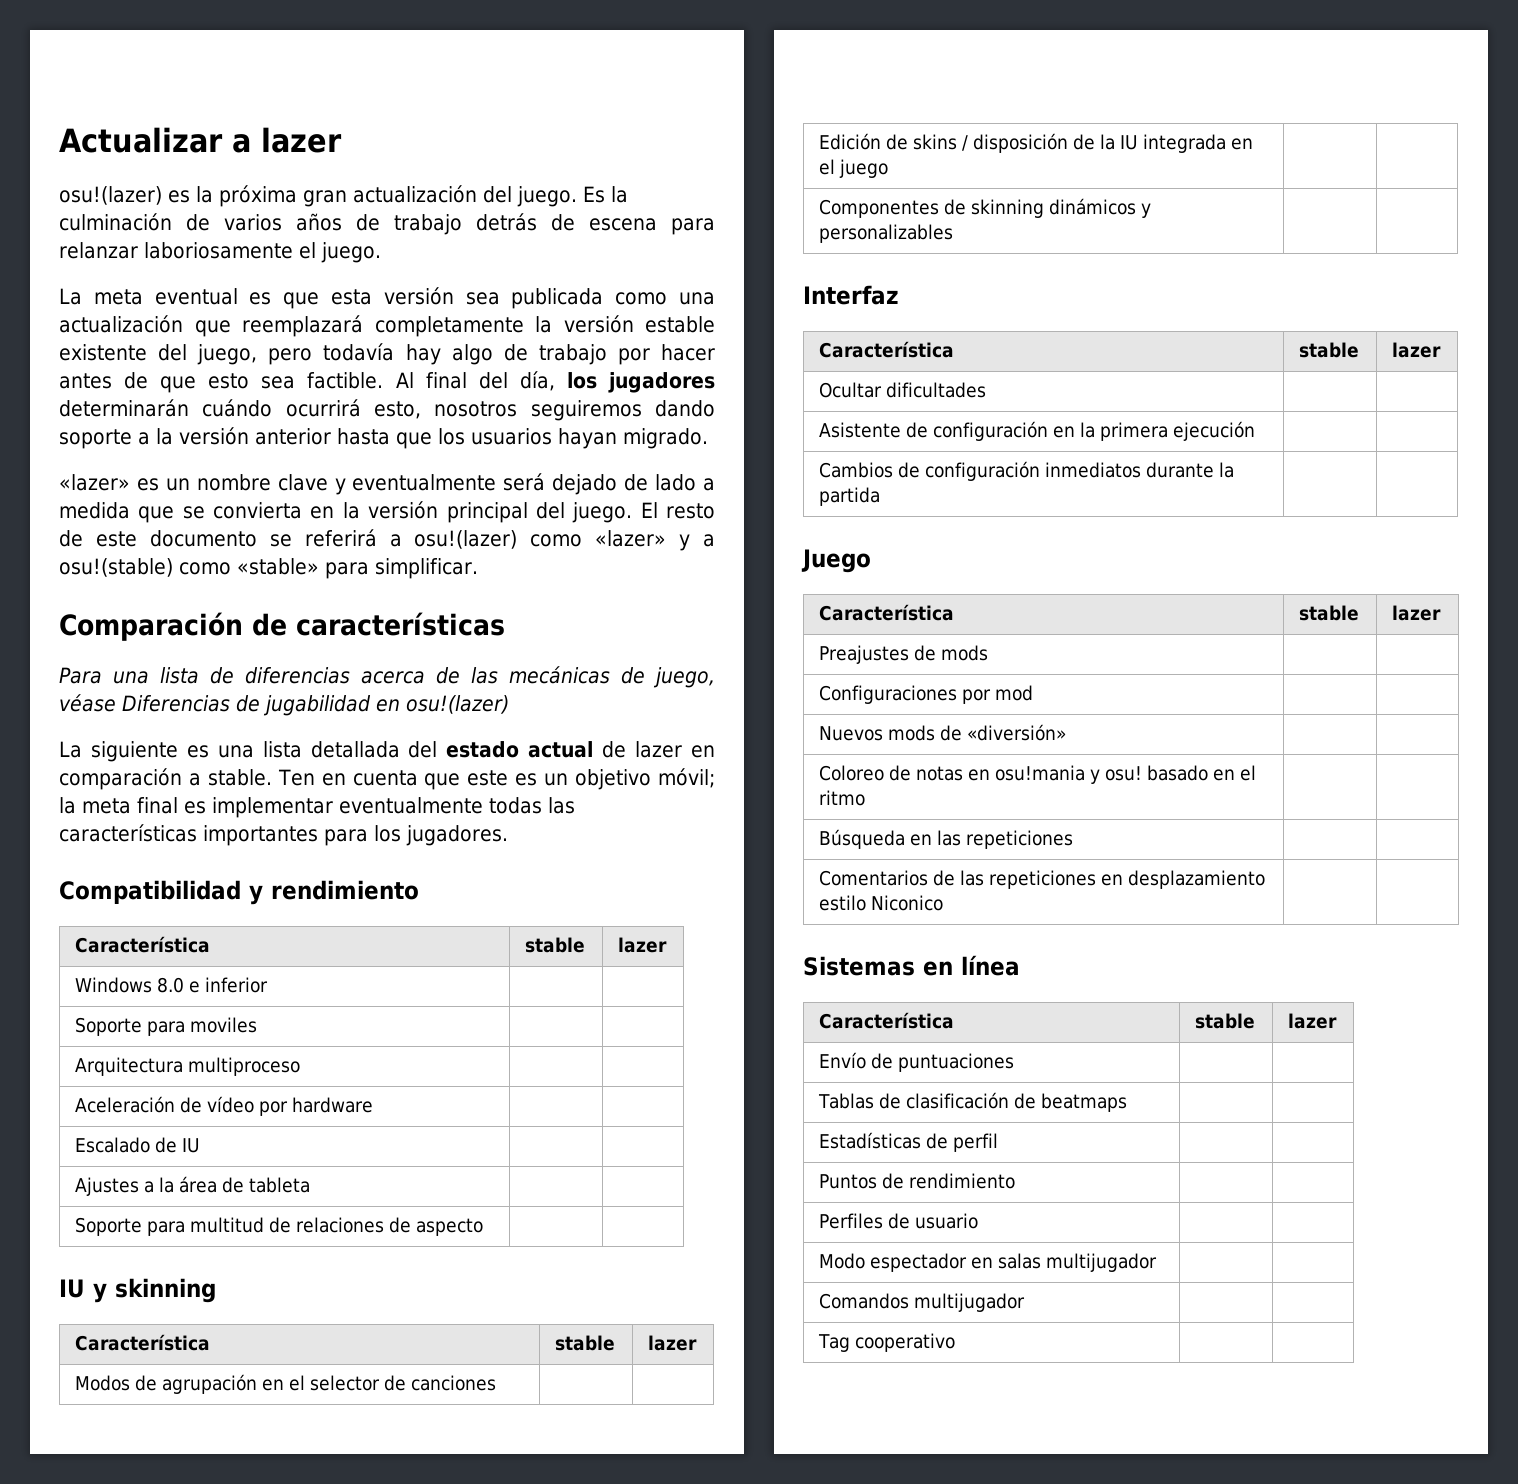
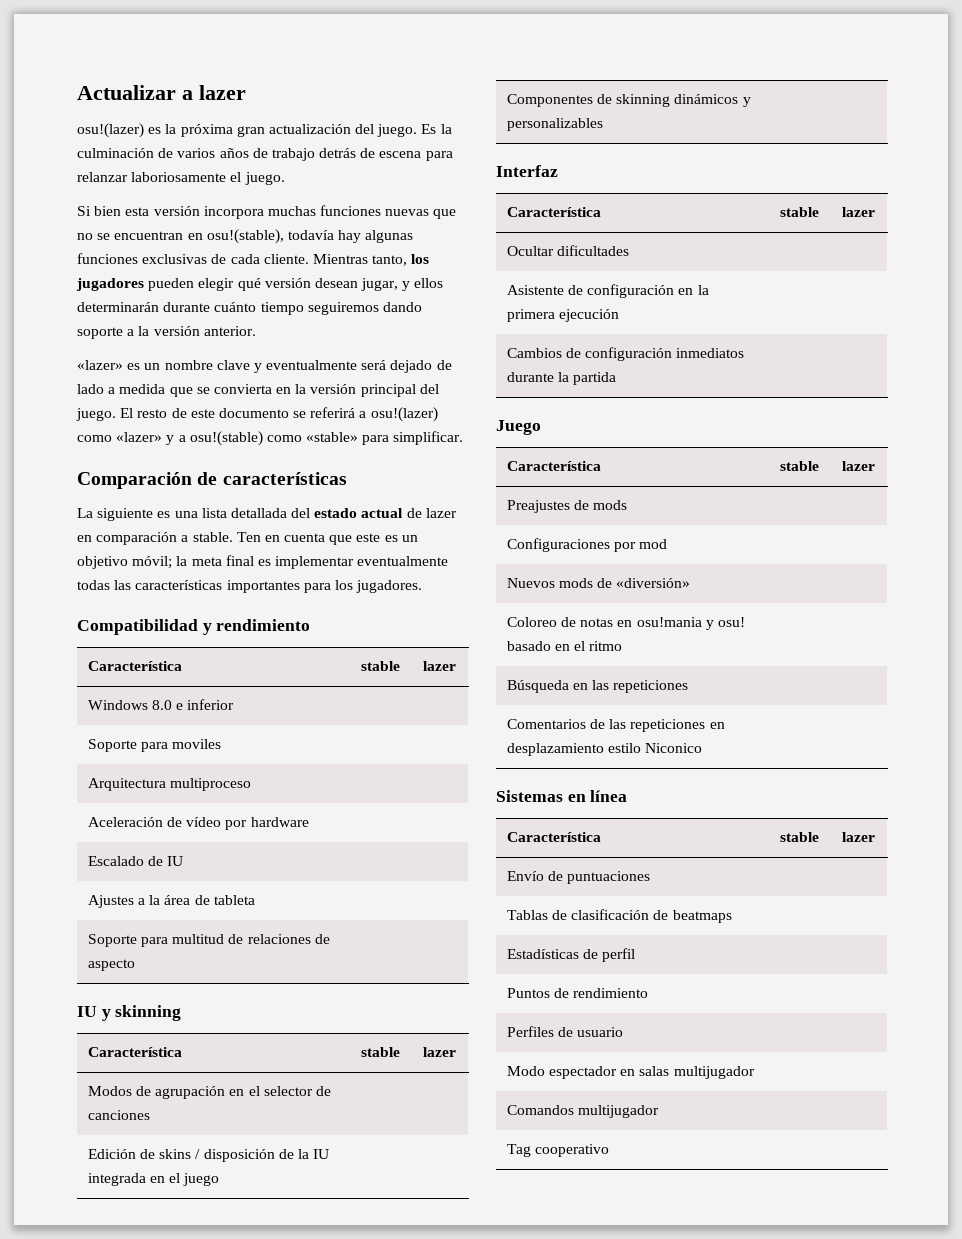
[59,287,715,309] [59,315,715,337] [59,343,716,365] [59,371,715,393] [59,399,518,419] La meta eventual es que esta versión sea publicada como una actualización que reemplazará completamente la versión estable existente del juego, pero todavía hay algo de trabajo por hacer antes de que esto sea factible. Al final del día, los jugadores determinarán cuándo ocurrirá esto, nosotros -> [77,205,457,219] [77,229,414,244] [77,253,430,266] [76,278,444,291] [77,302,304,315] Si bien esta versión incorpora muchas funciones nuevas que no se encuentran en osu!(stable), todavía hay algunas funciones exclusivas de cada cliente. Mientras tanto, los jugadores pueden elegir qué versión desean jugar, y ellos determinarán durante cuánto tiempo
[255,428,708,449] anterior hasta que los usuarios hayan migrado. -> [203,326,256,336] anterior.
[59,666,715,688] [59,694,509,716] // Para una lista de diferencias acerca de las mecánicas de juego, véase Diferencias de jugabilidad en osu!(lazer) -> (347, 478) none

